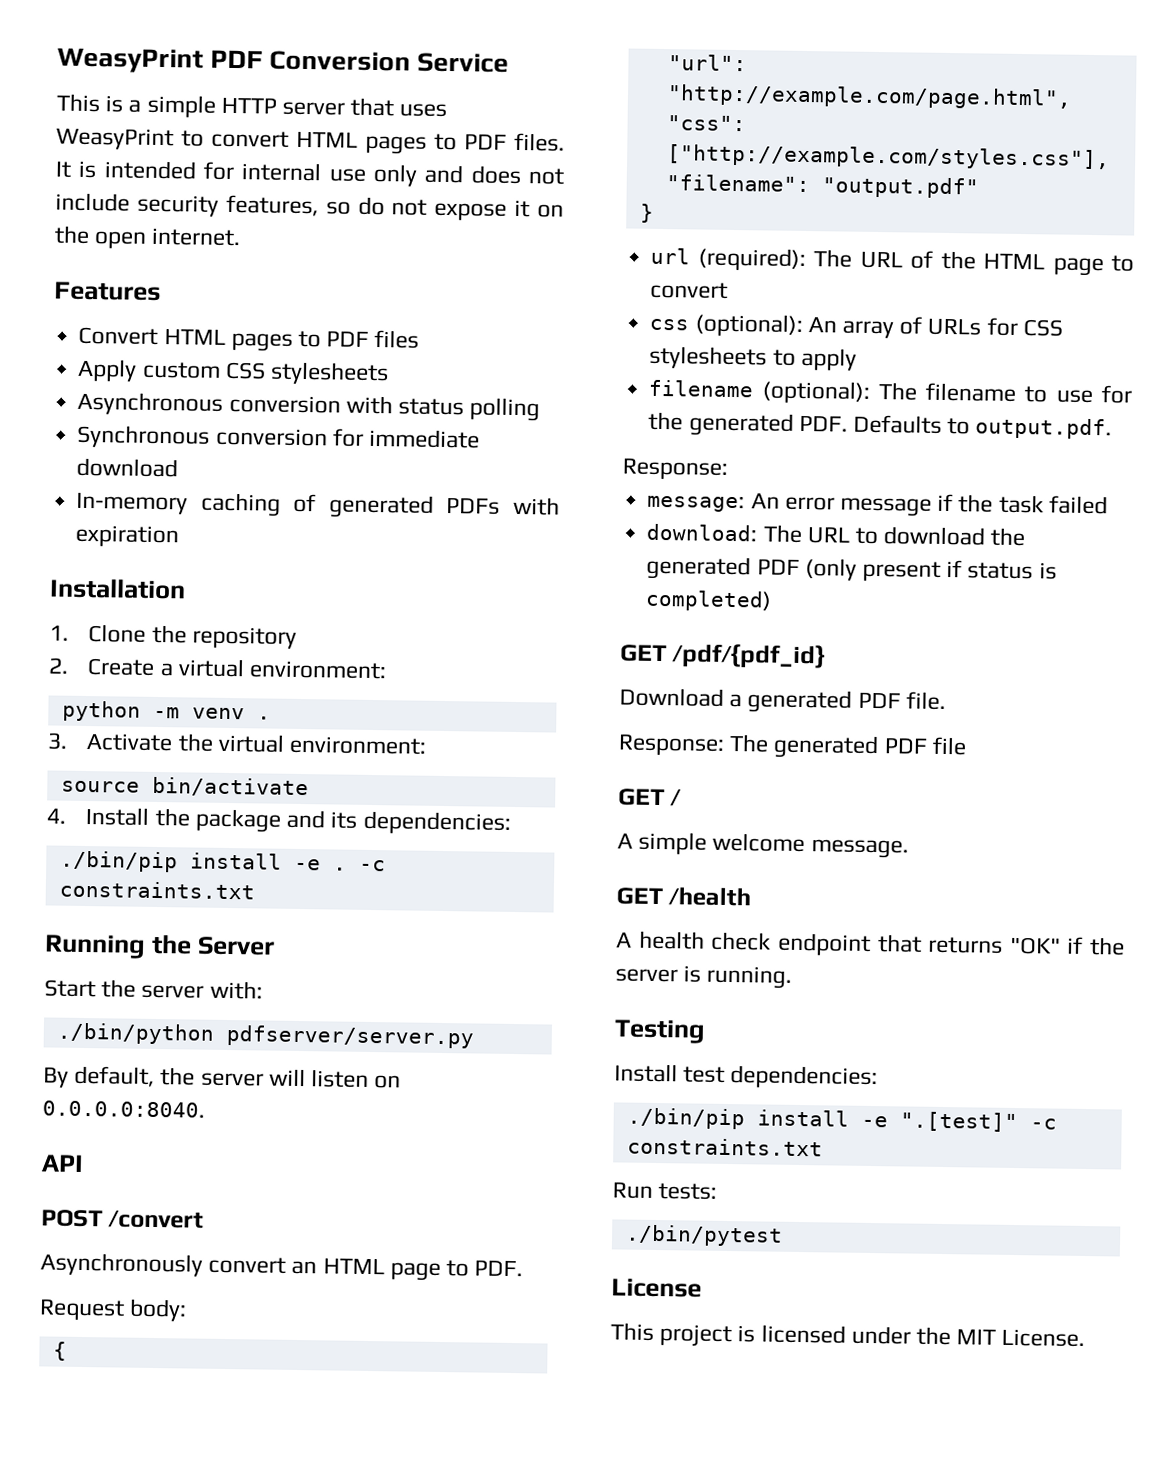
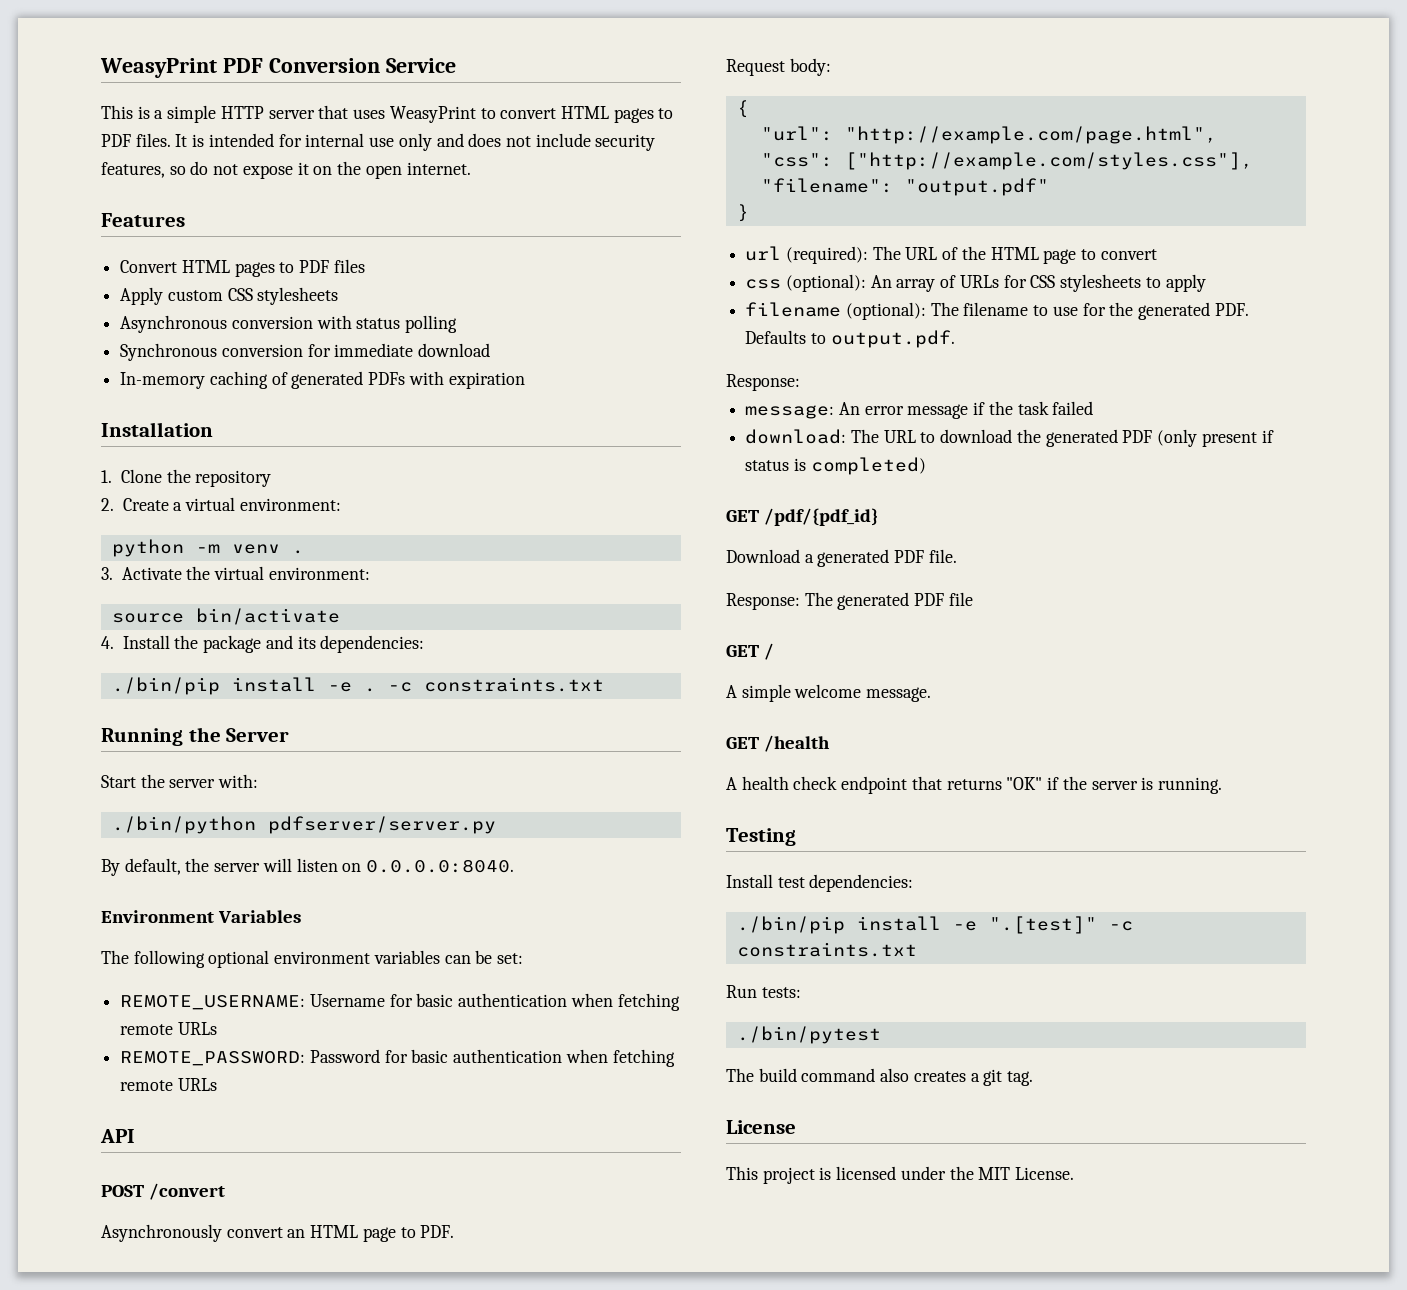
(205, 1109) none -> [101,910,302,923] [101,950,524,968] [120,993,680,1011] [120,1022,217,1035] [120,1049,675,1067] [120,1078,217,1091] // Environment Variables // The following optional environment variables can be set: // REMOTE_USERNAME: Username for basic authentication when fetching remote URLs // REMOTE_PASSWORD: Password for basic authentication when fetching remote URLs
(783, 1235) none -> [726,1068,1034,1086] // The build command also creates a git tag.

